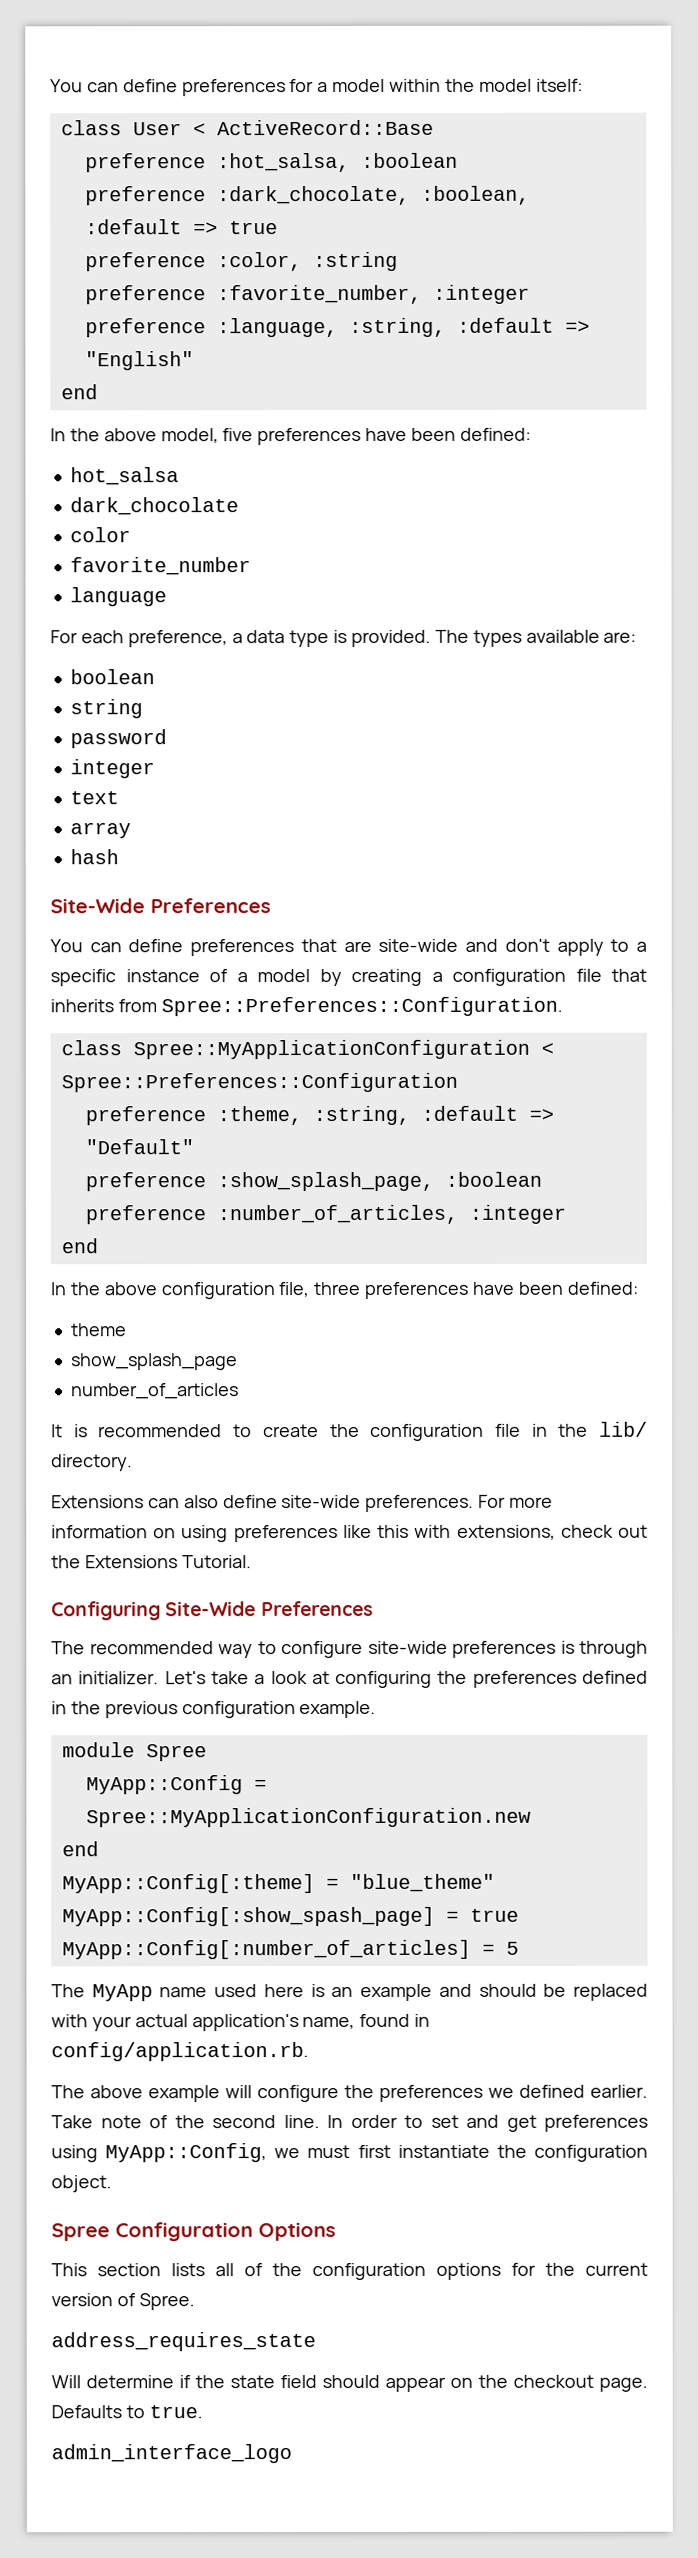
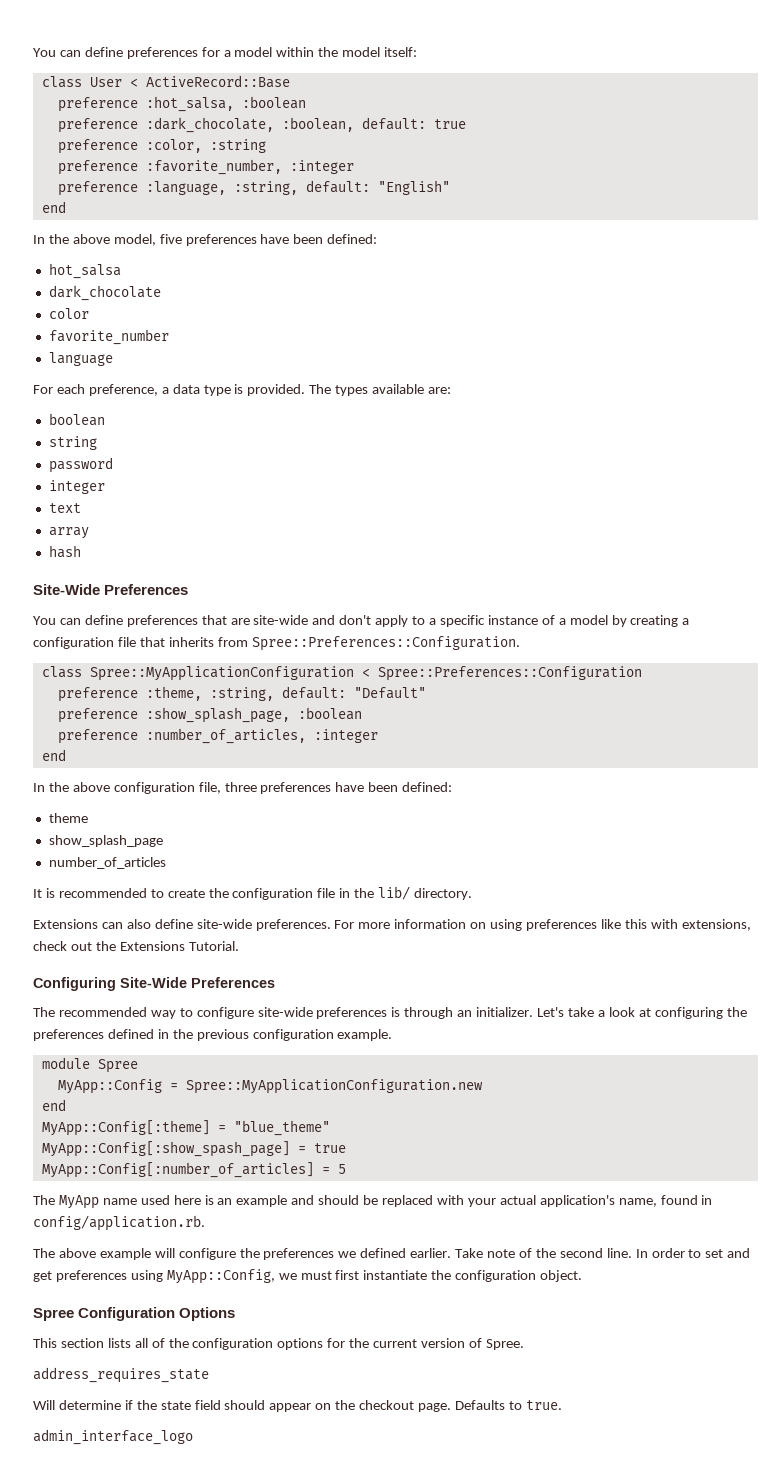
[84,219,218,235] :default => -> [361,117,426,130] default:
[456,317,590,333] :default => -> [305,180,370,193] default:
[420,1105,554,1121] :default => -> [281,686,346,699] default:

